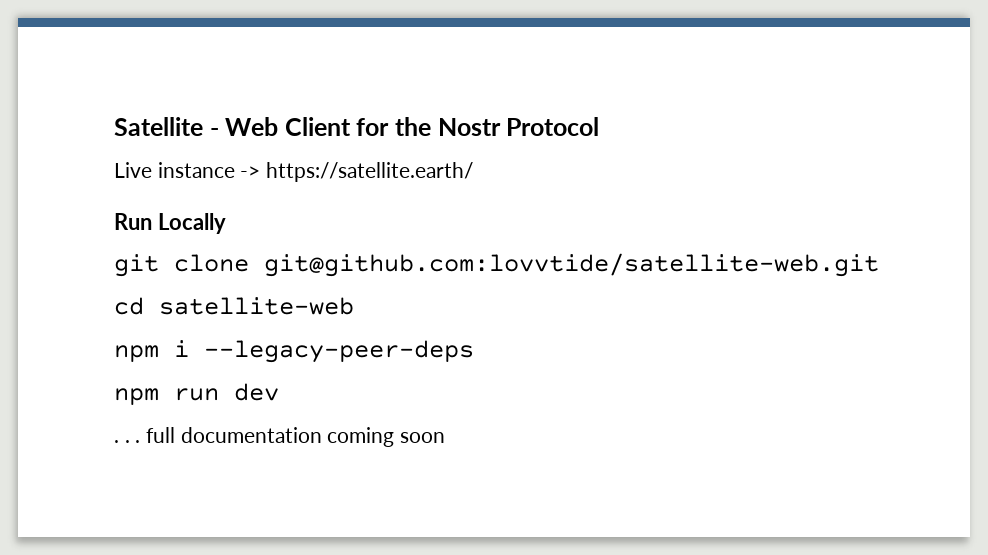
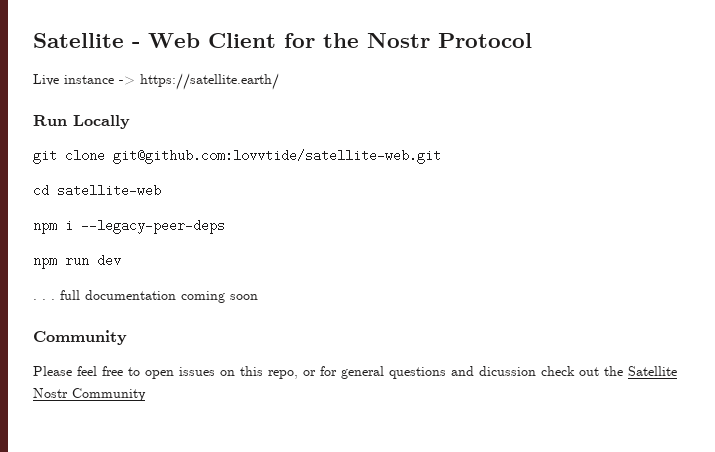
(446, 437) none -> [33,330,127,345] [33,366,677,379] [33,388,146,401] // Community // Please feel free to open issues on this repo, or for general questions and dicussion check out the Satellite Nostr Community

